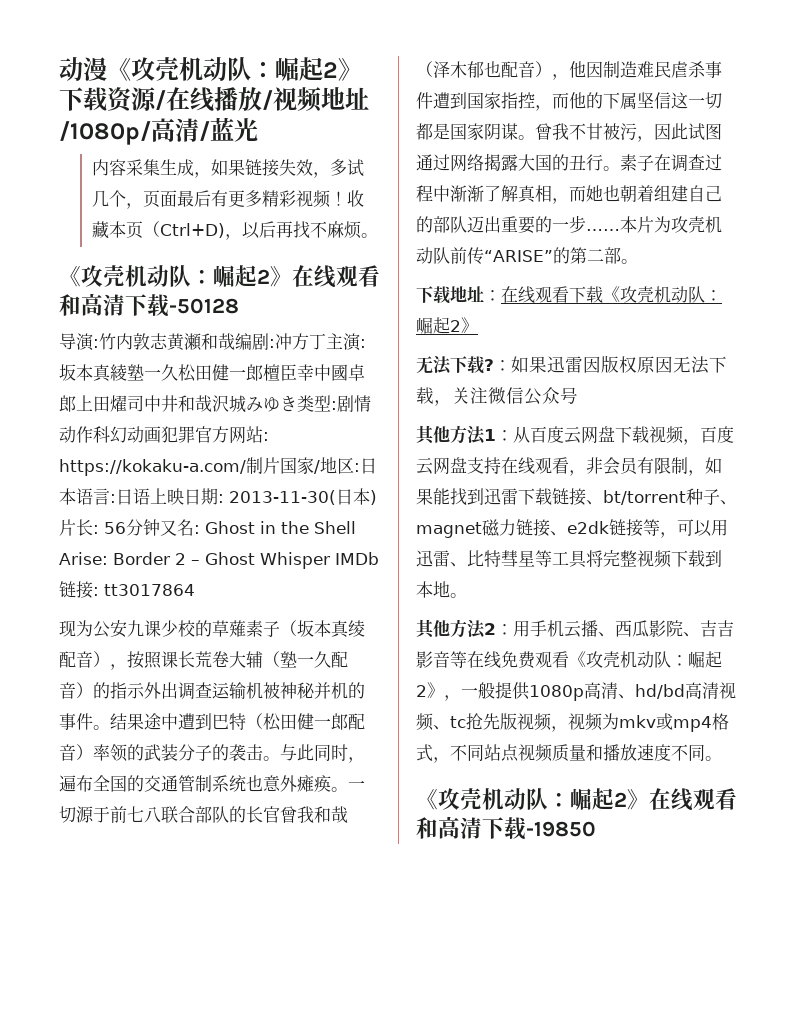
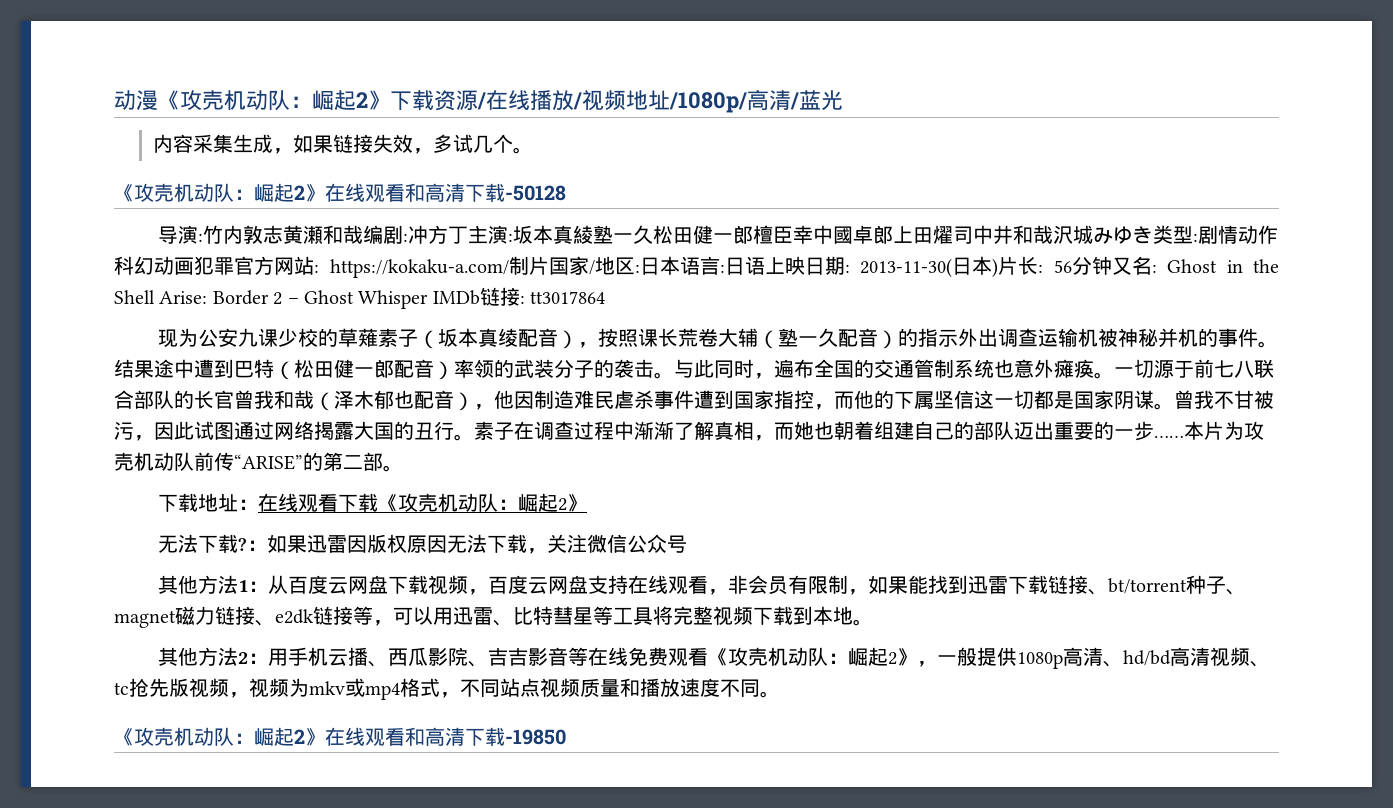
[125,190,364,209] [91,221,361,240] ，页面最后有更多精彩视频！收藏本页（Ctrl+D)，以后再找不麻烦 -> (514, 143) none

